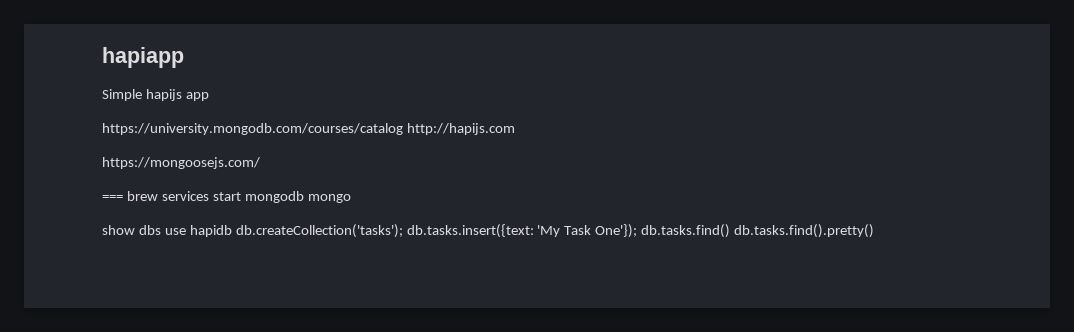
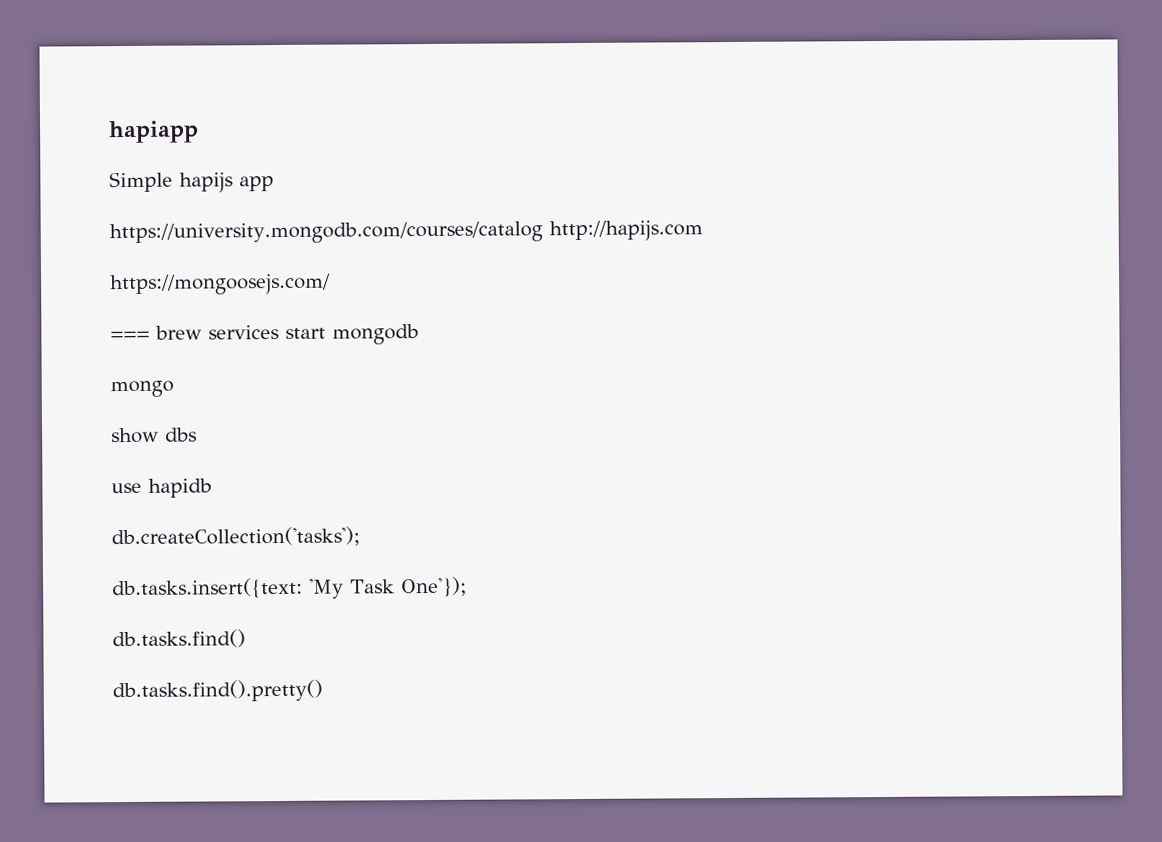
(304, 197) none -> (419, 334) //
(161, 230) none -> (197, 434) //
(232, 231) none -> (212, 488) //
(403, 231) none -> (360, 537) //
(638, 231) none -> (467, 587) //
(731, 231) none -> (246, 639) //

